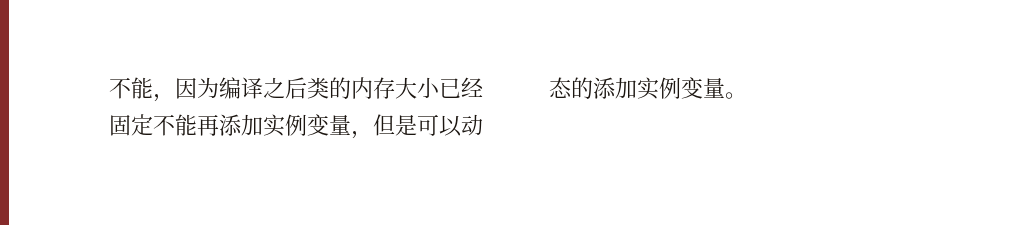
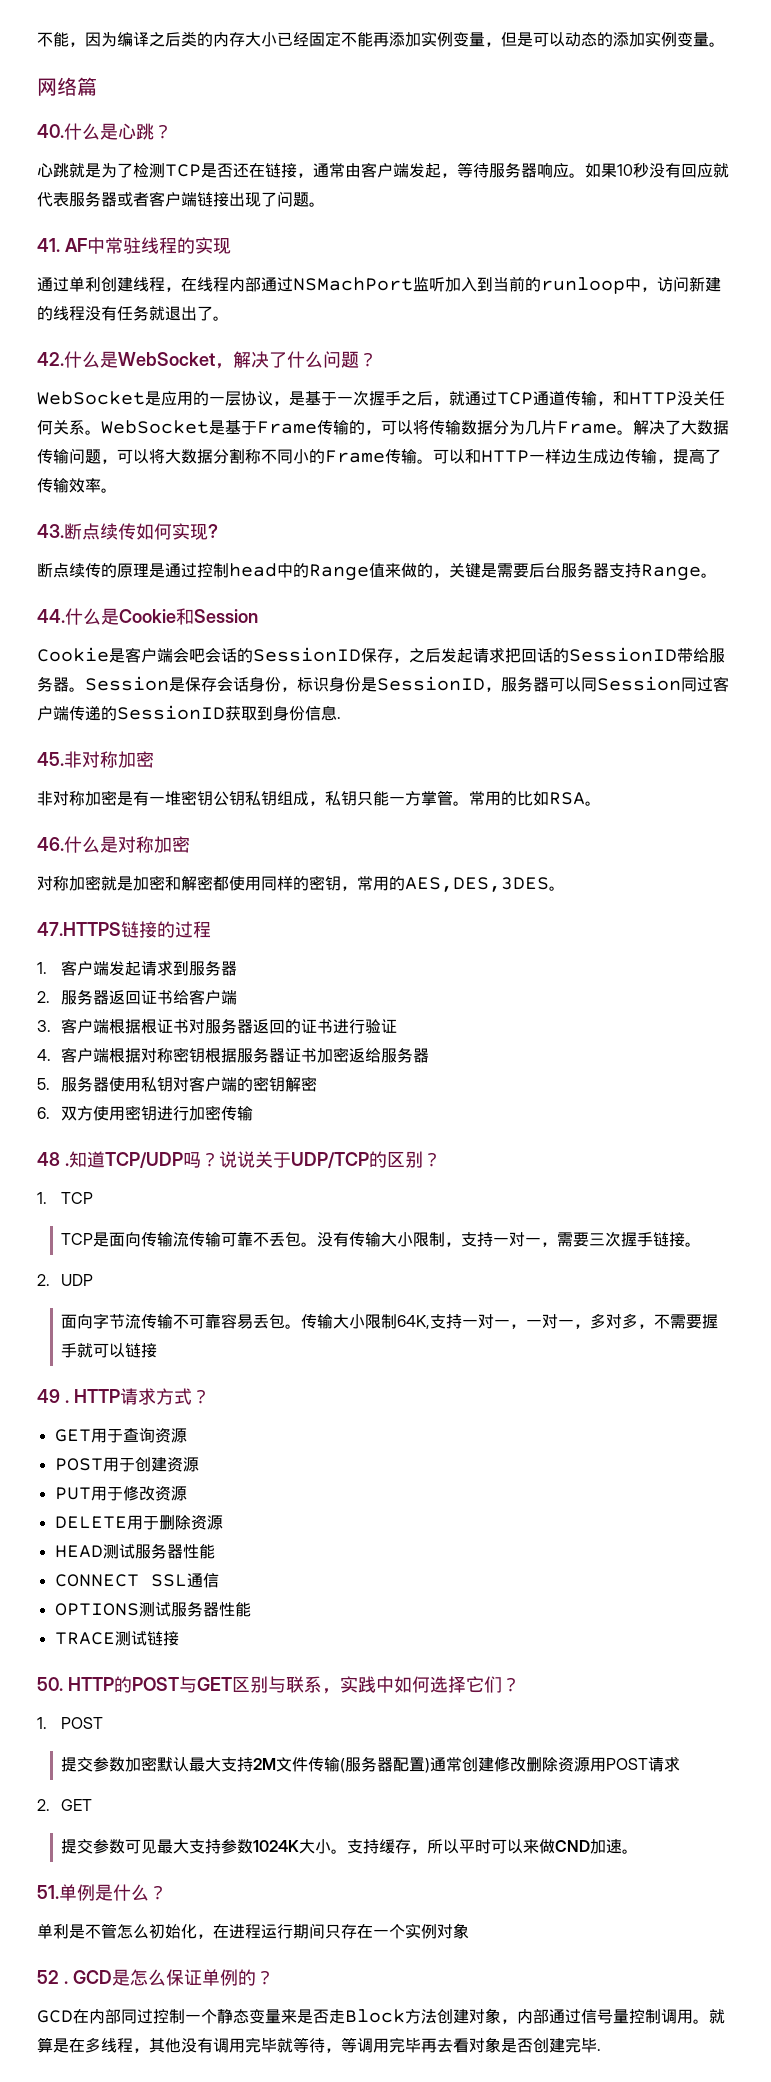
(747, 95) none -> [37,77,97,96] [37,123,172,140] [37,162,729,178] [37,191,325,207] [37,237,231,254] [37,276,721,294] [37,305,229,321] [37,351,377,369] [37,390,725,406] [37,419,729,435] [37,448,721,464] [37,478,117,493] [37,523,218,540] [37,562,717,581] [37,608,258,625] [37,647,725,663] [37,676,729,692] [37,705,341,721] [37,751,154,768] [37,790,601,806] [37,836,190,853] [37,875,565,892] [37,921,211,938] [37,960,238,976] [37,989,238,1005] [37,1018,398,1034] [37,1047,430,1063] [37,1076,318,1092] [37,1105,254,1121] [37,1151,441,1168] [37,1192,94,1204] [61,1231,702,1247] [37,1274,94,1286] [61,1313,719,1329] [61,1343,158,1358] [37,1388,210,1405] [54,1427,187,1443] [54,1457,199,1472] [54,1485,187,1501] [54,1515,223,1530] [54,1543,215,1559] [54,1573,219,1588] [54,1601,251,1617] [54,1631,179,1646] [37,1676,520,1694] [37,1717,104,1729] [61,1756,681,1773] [37,1799,93,1811] [61,1839,639,1854] [37,1884,167,1901] [37,1923,469,1939] [37,1969,274,1986] [37,2008,725,2024] [37,2037,601,2053] // 网络篇 // 40.什么是心跳？ // 心跳就是为了检测TCP是否还在链接，通常由客户端发起，等待服务器响应。如果10秒没有回应就代表服务器或者客户端链接出现了问题。 // 41. AF中常驻线程的实现 // 通过单利创建线程，在线程内部通过NSMachPort监听加入到当前的runloop中，访问新建的线程没有任务就退出了。 // 42.什么是WebSocket，解决了什么问题？ // WebSocket是应用的一层协议，是基于一次握手之后，就通过TCP通道传输，和HTTP没关任何关系。WebSocket是基于Frame传输的，可以将传输数据分为几片Frame。解决了大数据传输问题，可以将大数据分割称不同小的Frame传输。可以和HTTP一样边生成边传输，提高了传输效率。 // 43.断点续传如何实现? // 断点续传的原理是通过控制head中的Range值来做的，关键是需要后台服务器支持Range。 // 44.什么是Cookie和Session // Cookie是客户端会吧会话的SessionID保存，之后发起请求把回话的SessionID带给服务器。Session是保存会话身份，标识身份是SessionID，服务器可以同Session同过客户端传递的SessionID获取到身份信息. // 45.非对称加密 // 非对称加密是有一堆密钥公钥私钥组成，私钥只能一方掌管。常用的比如RSA。 // 46.什么是对称加密 // 对称加密就是加密和解密都使用同样的密钥，常用的AES,DES,3DES。 // 47.HTTPS链接的过程 // 1.客户端发起请求到服务器 // 2.服务器返回证书给客户端 // 3.客户端根据根证书对服务器返回的证书进行验证 // 4.客户端根据对称密钥根据服务器证书加密返给服务器 // 5.服务器使用私钥对客户端的密钥解密 // 6.双方使用密钥进行加密传输 // 48 .知道TCP/UDP吗？说说关于UDP/TCP的区别？ // 1. TCP // TCP是面向传输流传输可靠不丢包。没有传输大小限制，支持一对一，需要三次握手链接。 // 2. UDP // 面向字节流传输不可靠容易丢包。传输大小限制64K,支持一对一，一对一，多对多，不需要握手就可以链接 // 49 . HTTP请求方式？ // GET用于查询资源 // POST用于创建资源 // PUT用于修改资源 // DELETE用于删除资源 // HEAD测试服务器性能 // CONNECT SSL通信 // OPTIONS测试服务器性能 // TRACE测试链接 // 50. HTTP的POST与GET区别与联系，实践中如何选择它们？ // 1. POST // 提交参数加密默认最大支持2M文件传输(服务器配置)通常创建修改删除资源用POST请求 // 2. GET // 提交参数可见最大支持参数1024K大小。支持缓存，所以平时可以来做CND加速。 // 51.单例是什么？ // 单利是不管怎么初始化，在进程运行期间只存在一个实例对象 // 52 . GCD是怎么保证单例的？ // GCD在内部同过控制一个静态变量来是否走Block方法创建对象，内部通过信号量控制调用。就算是在多线程，其他没有调用完毕就等待，等调用完毕再去看对象是否创建完毕.

